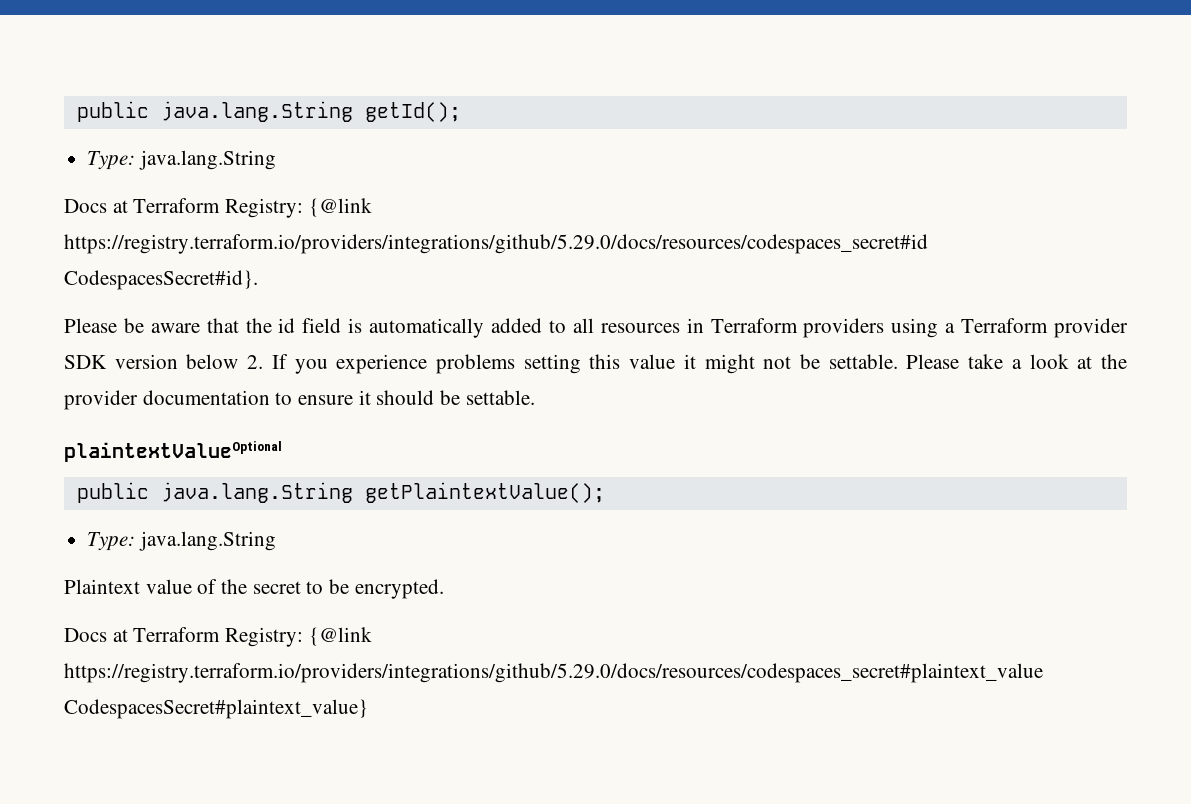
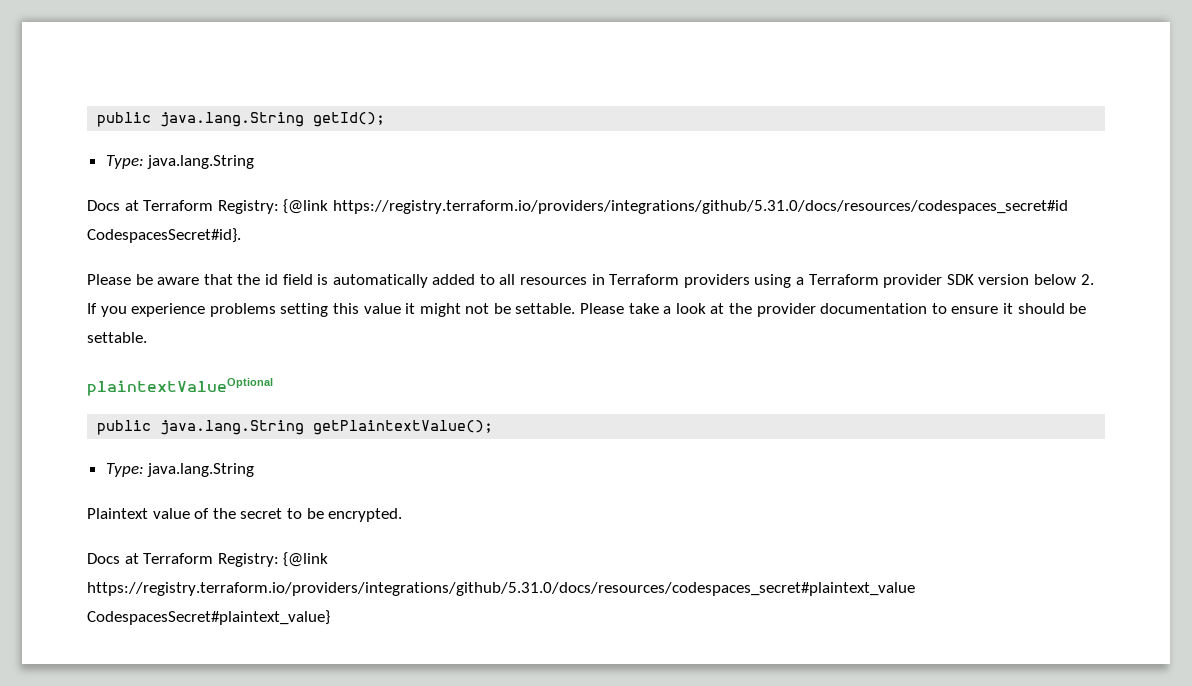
[64,234,928,254] https://registry.terraform.io/providers/integrations/github/5.29.0/docs/resources/codespaces_secret#id -> [332,200,1068,214] https://registry.terraform.io/providers/integrations/github/5.31.0/docs/resources/codespaces_secret#id
[64,663,1043,683] https://registry.terraform.io/providers/integrations/github/5.29.0/docs/resources/codespaces_secret#plaintext_value -> [87,582,915,596] https://registry.terraform.io/providers/integrations/github/5.31.0/docs/resources/codespaces_secret#plaintext_value

